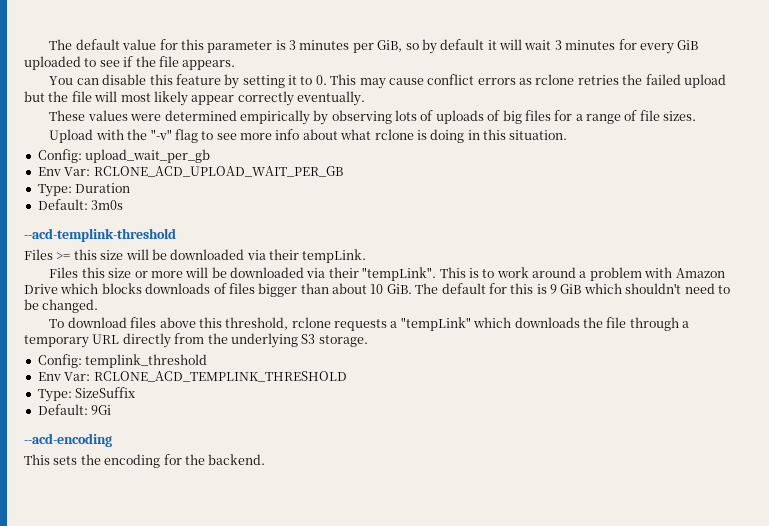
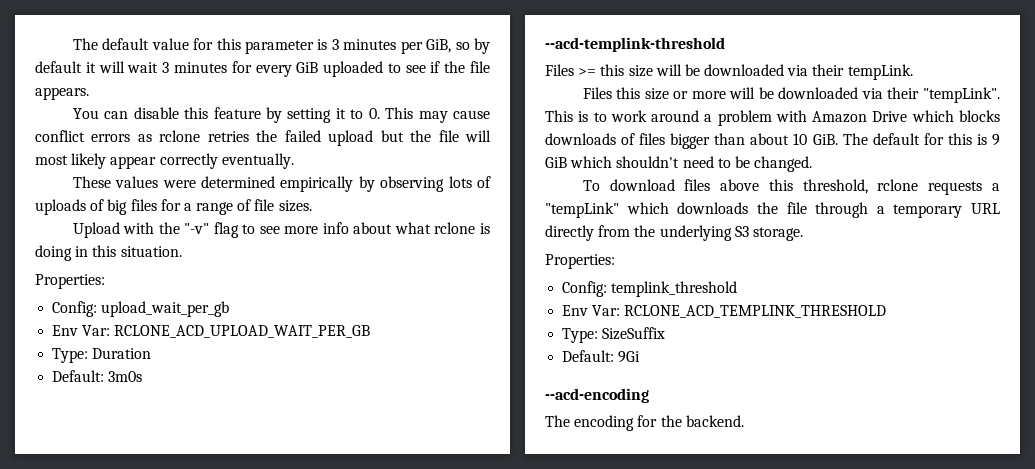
(568, 135) none -> [35,274,105,289] // Properties:
(368, 341) none -> [545,254,615,269] // Properties:
[24,454,101,465] This sets the -> [545,415,570,427] The

